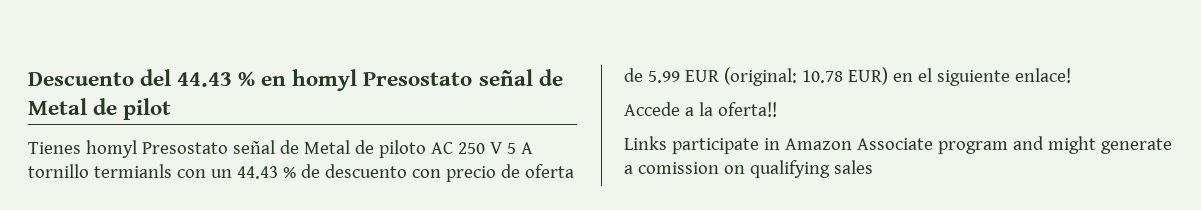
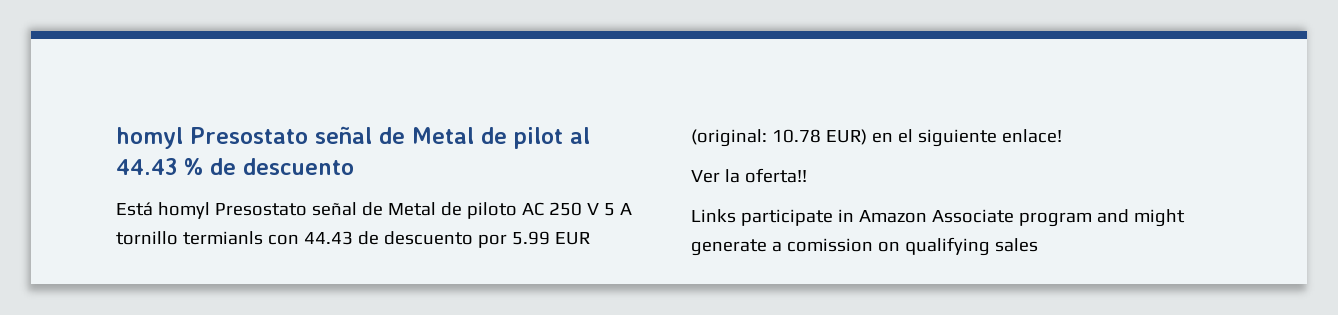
[28,69,287,87] Descuento del 44.43 % en -> (116, 138) none
[28,142,81,154] // Tienes -> [570,127,590,144] [116,158,354,175] [116,202,153,216] al 44.43 % de descuento // Está
[210,164,574,182] [624,68,643,82] un 44.43 % de descuento con precio de oferta de -> [303,231,507,248] 44.43 de descuento por
[624,102,694,116] Accede a -> [691,170,720,183] Ver

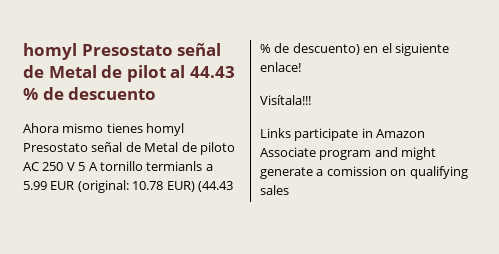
[116,202,153,216] Está -> [23,123,143,133] Ahora mismo tienes
[267,231,507,248] con 44.43 de descuento por -> [205,164,213,171] a
(867, 137) none -> [197,181,233,192] [260,43,360,55] (44.43 % de descuento)
[691,168,807,183] Ver la oferta!! -> [260,95,311,105] Visítala!!!

